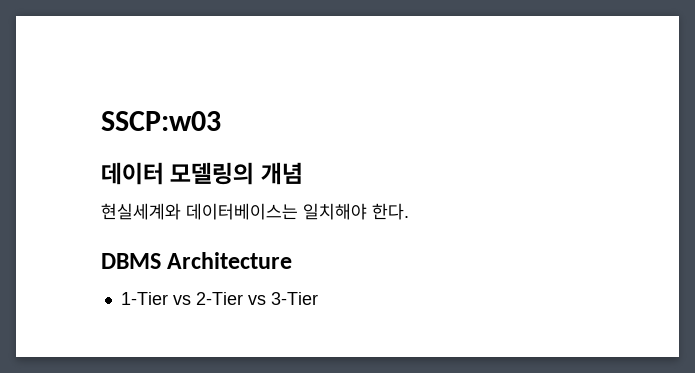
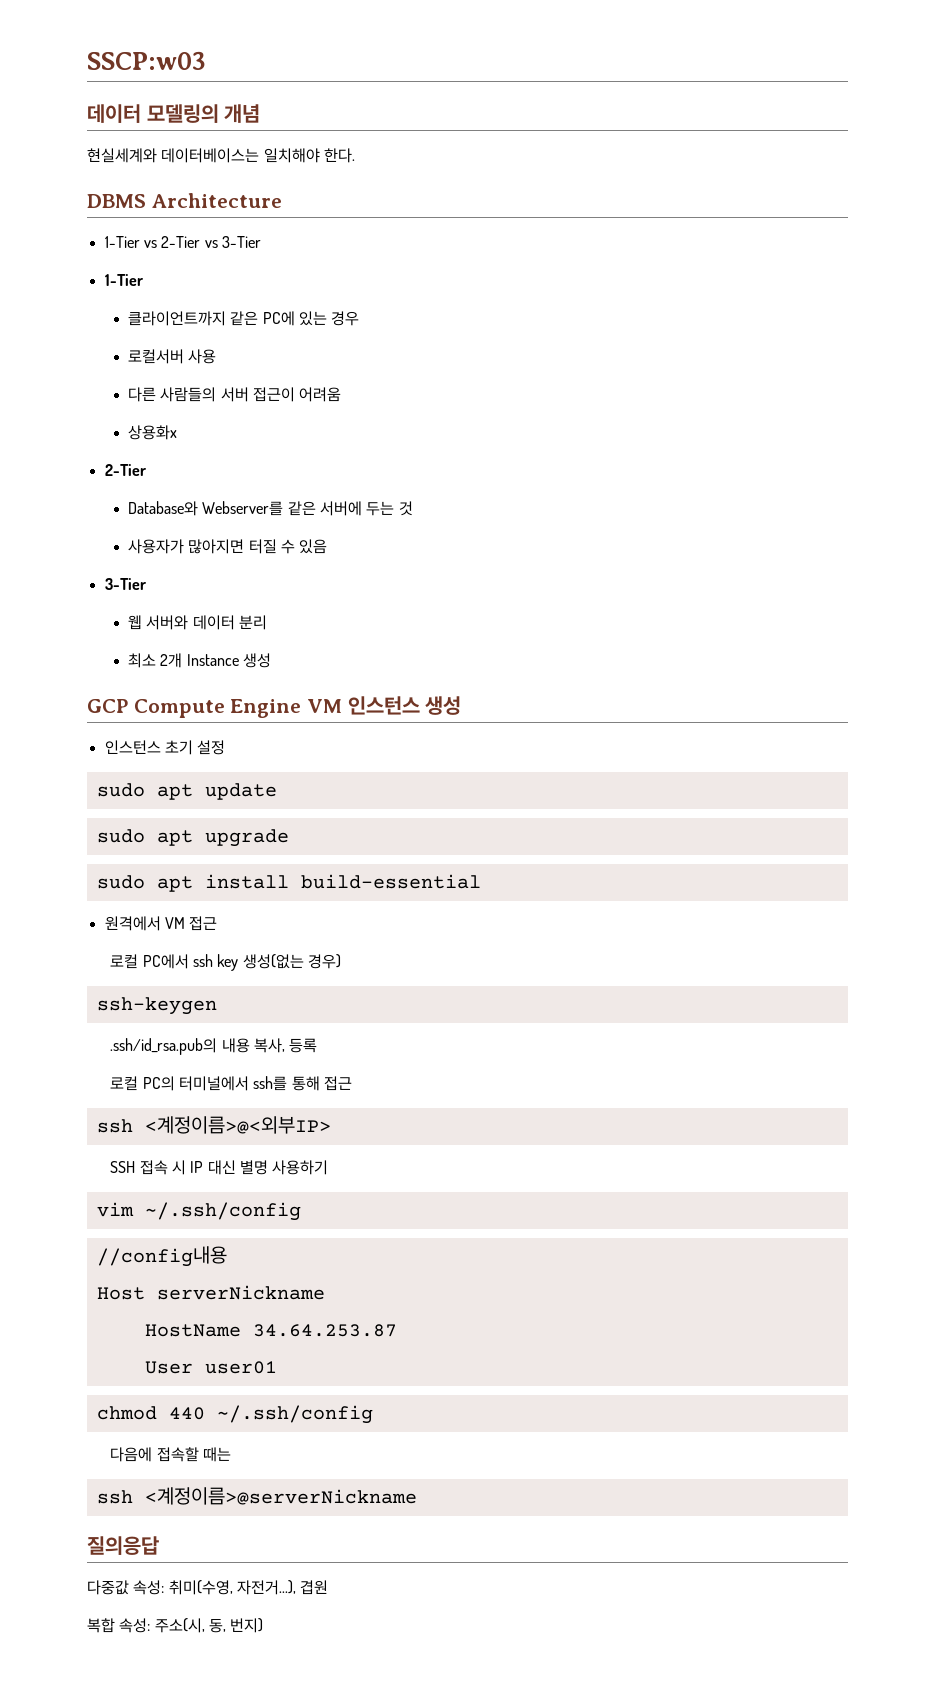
(318, 298) none -> [104,274,143,286] [127,311,360,326] [127,349,217,364] [127,387,342,402] [127,425,177,440] [104,464,146,476] [127,501,413,516] [127,539,328,554] [104,578,146,590] [127,615,267,630] [127,653,271,668] [87,696,462,718] [104,740,226,755] [96,783,277,800] [96,829,289,847] [96,874,481,892] [104,916,218,931] [110,954,341,971] [96,997,217,1015] [110,1038,318,1055] [110,1076,352,1091] [96,1116,331,1134] [110,1160,329,1175] [96,1202,301,1221] [96,1246,227,1267] [96,1285,325,1300] [144,1324,397,1337] [144,1361,277,1374] [96,1405,373,1424] [110,1447,232,1462] [96,1487,417,1505] [87,1536,159,1555] [87,1580,329,1595] [87,1618,264,1633] // 1-Tier // 클라이언트까지 같은 PC에 있는 경우 // 로컬서버 사용 // 다른 사람들의 서버 접근이 어려움 // 상용화x // 2-Tier // Database와 Webserver를 같은 서버에 두는 것 // 사용자가 많아지면 터질 수 있음 // 3-Tier // 웹 서버와 데이터 분리 // 최소 2개 Instance 생성 // GCP Compute Engine VM 인스턴스 생성 // 인스턴스 초기 설정 // sudo apt update // sudo apt upgrade // sudo apt install build-essential // 원격에서 VM 접근 // 로컬 PC에서 ssh key 생성(없는 경우) // ssh-keygen // .ssh/id_rsa.pub의 내용 복사, 등록 // 로컬 PC의 터미널에서 ssh를 통해 접근 // ssh <계정이름>@<외부IP> // SSH 접속 시 IP 대신 별명 사용하기 // vim ~/.ssh/config // //config내용 // Host serverNickname // HostName 34.64.253.87 // User user01 // chmod 440 ~/.ssh/config // 다음에 접속할 때는 // ssh <계정이름>@serverNickname // 질의응답 // 다중값 속성: 취미(수영, 자전거...), 겹원 // 복합 속성: 주소(시, 동, 번지)

